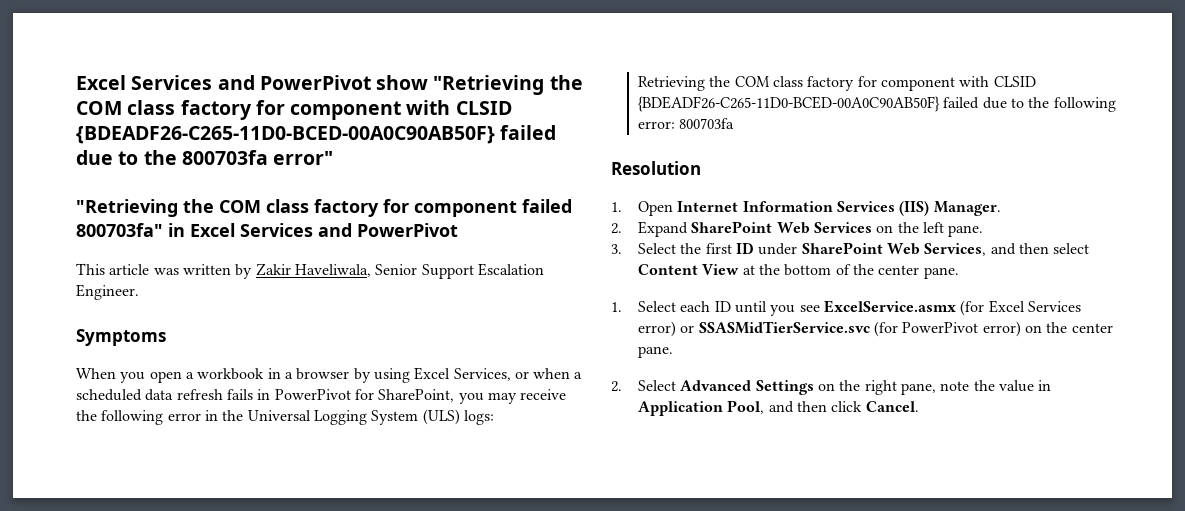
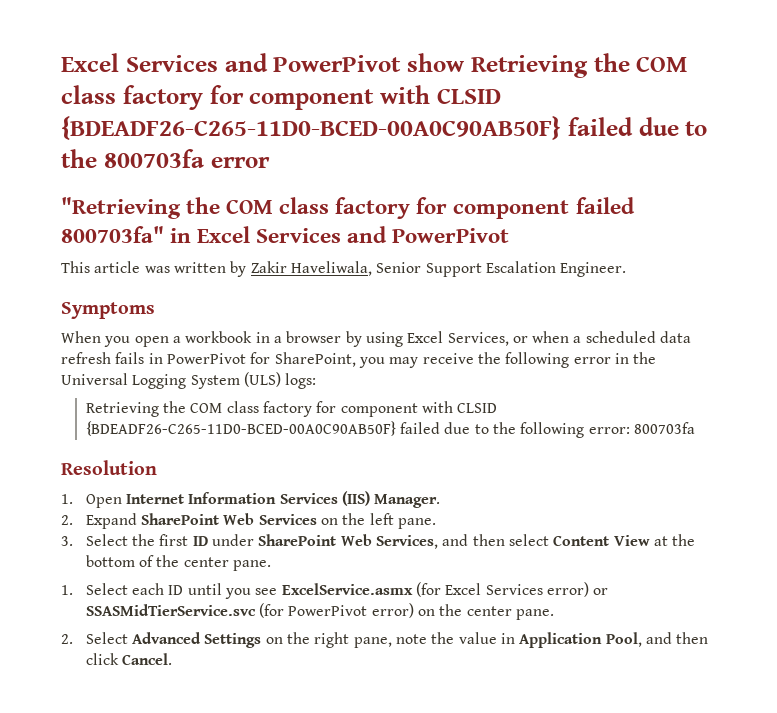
[433,75,545,95] "Retrieving -> [470,55,588,78] Retrieving
[273,151,334,165] error" -> [210,157,270,168] error

